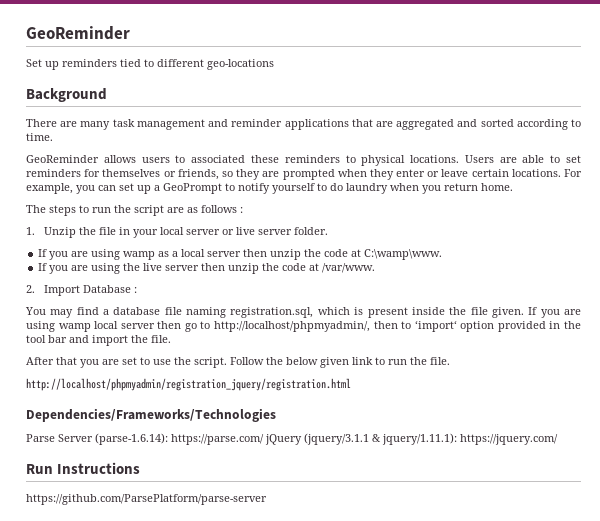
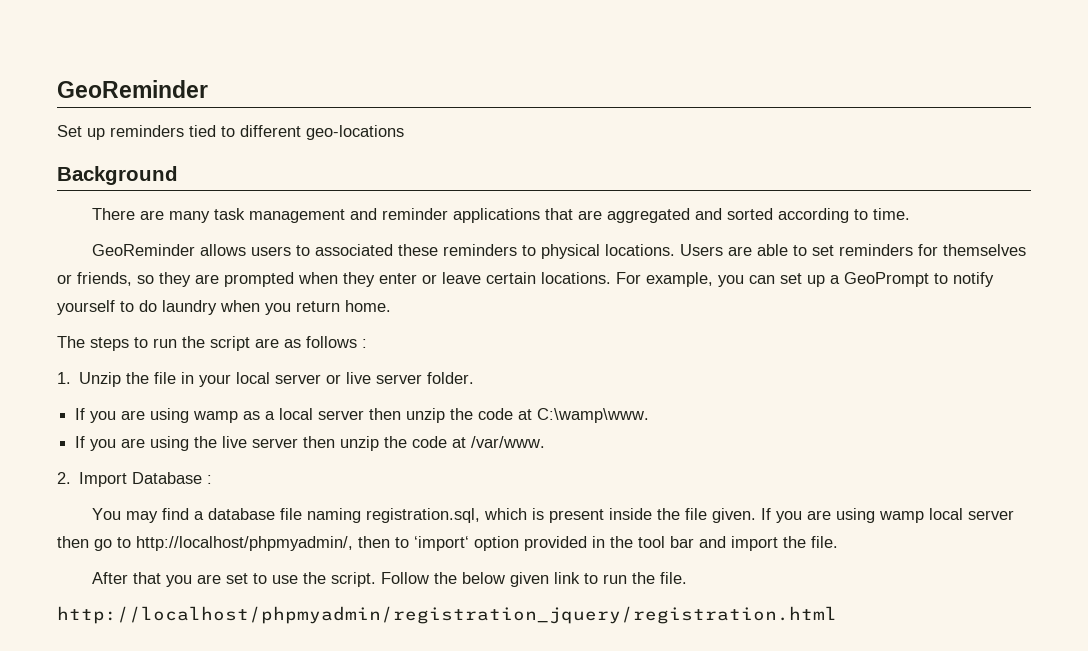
[26,408,276,422] [26,433,558,445] [26,462,141,474] [26,494,267,505] // Dependencies/Frameworks/Technologies // Parse Server (parse-1.6.14): https://parse.com/ jQuery (jquery/3.1.1 & jquery/1.11.1): https://jquery.com/ // Run Instructions // https://github.com/ParsePlatform/parse-server -> (837, 615) none

